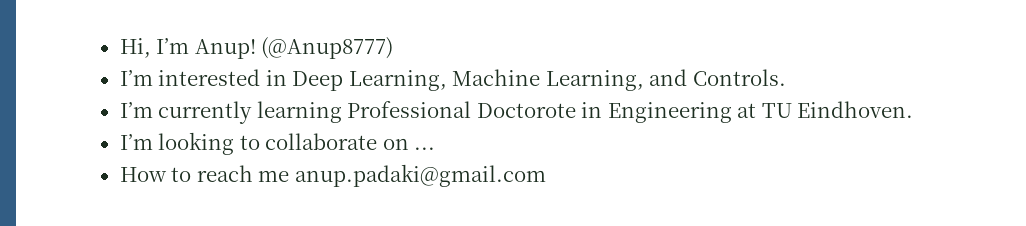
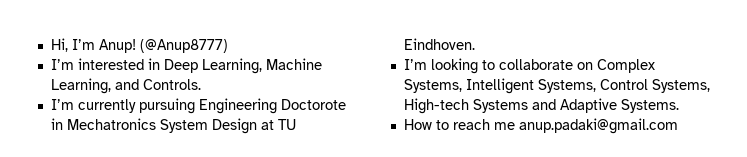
[256,101,732,123] learning Professional Doctorote in Engineering -> [138,98,346,114] [50,118,257,134] pursuing Engineering Doctorote in Mechatronics System Design
[414,147,436,150] ... -> [596,59,655,73] [403,78,710,94] [403,98,679,114] Complex Systems, Intelligent Systems, Control Systems, High-tech Systems and Adaptive Systems.

